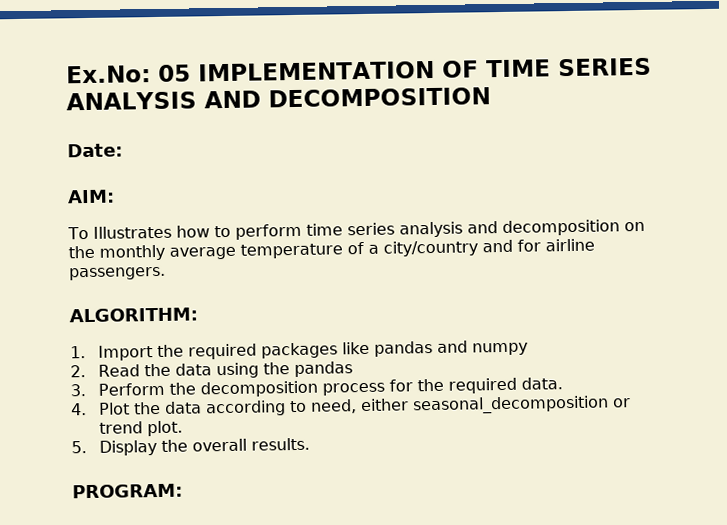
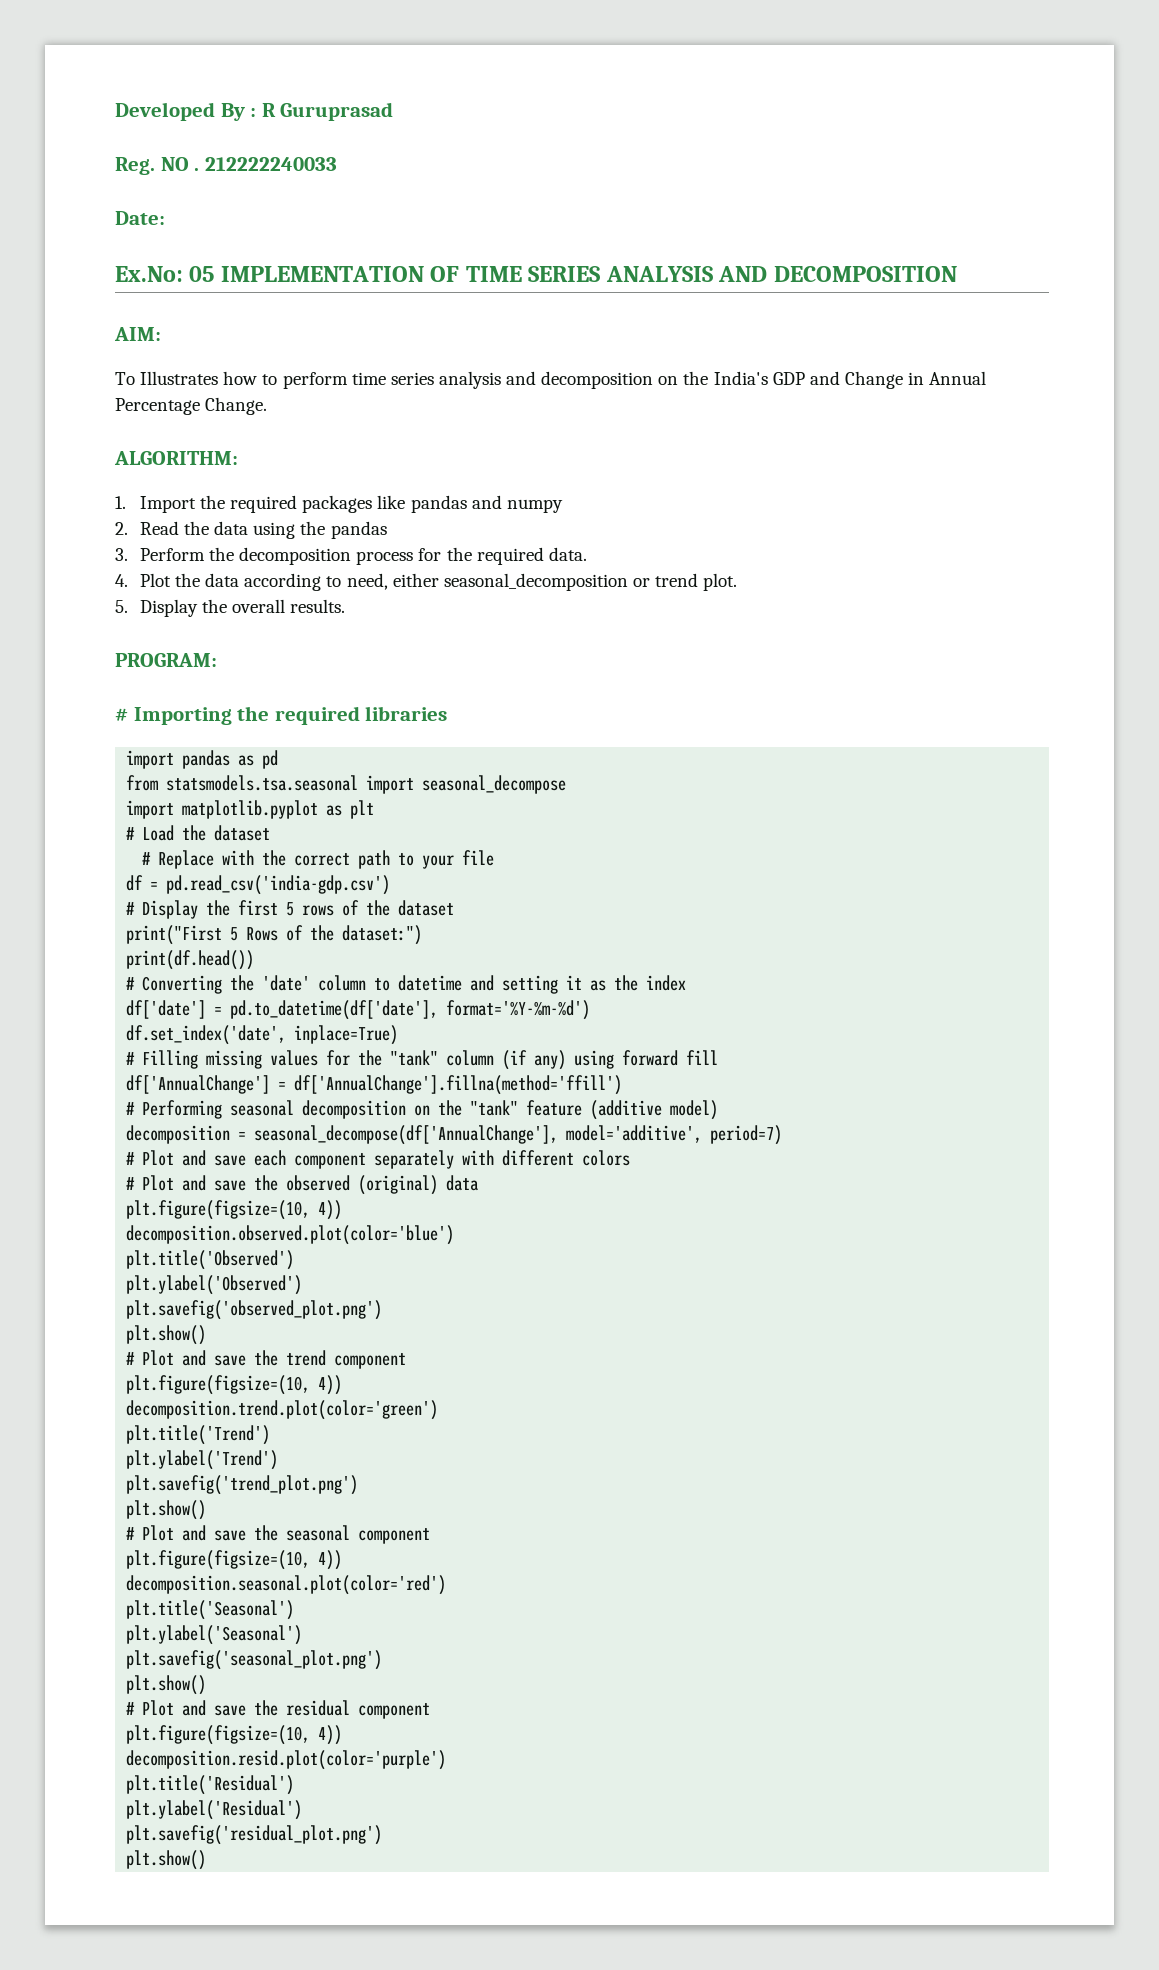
(66, 74) none -> [115,102,394,121] [115,157,337,175] [115,211,165,225] Developed By : R Guruprasad // Reg. NO . 212222240033 // Date: //
[67,143,123,158] // Date: -> (957, 274) none
[99,238,595,261] [69,266,166,281] monthly average temperature of a city/country and for airline passengers. -> [713,371,987,389] [115,397,268,415] India's GDP and Change in Annual Percentage Change.
(183, 491) none -> [115,706,448,725] [126,750,279,769] [126,775,567,794] [126,800,375,819] [126,825,271,841] [142,850,495,869] [126,875,391,895] [126,900,455,919] [126,925,423,945] [126,950,255,970] [126,975,687,994] [126,1000,591,1020] [126,1025,399,1045] [126,1050,719,1070] [126,1075,623,1095] [126,1100,719,1120] [126,1125,783,1145] [126,1150,631,1169] [126,1175,479,1195] [126,1200,343,1220] [126,1225,455,1245] [126,1250,295,1270] [126,1275,303,1295] [126,1300,383,1320] [126,1325,207,1345] [126,1350,407,1369] [126,1375,343,1395] [126,1400,439,1420] [126,1425,271,1445] [126,1450,279,1470] [126,1475,359,1495] [126,1500,207,1520] [126,1525,431,1544] [126,1550,343,1570] [126,1575,447,1595] [126,1600,295,1620] [126,1625,303,1645] [126,1650,383,1670] [126,1675,207,1695] [126,1700,431,1719] [126,1725,343,1745] [126,1750,447,1770] [126,1775,295,1795] [126,1800,303,1820] [126,1825,383,1845] [126,1850,207,1870] // # Importing the required libraries // import pandas as pd // from statsmodels.tsa.seasonal import seasonal_decompose // import matplotlib.pyplot as plt // # Load the dataset // # Replace with the correct path to your file // df = pd.read_csv('india-gdp.csv') // # Display the first 5 rows of the dataset // print("First 5 Rows of the dataset:") // print(df.head()) // # Converting the 'date' column to datetime and setting it as the index // df['date'] = pd.to_datetime(df['date'], format='%Y-%m-%d') // df.set_index('date', inplace=True) // # Filling missing values for the "tank" column (if any) using forward fill // df['AnnualChange'] = df['AnnualChange'].fillna(method='ffill') // # Performing seasonal decomposition on the "tank" feature (additive model) // decomposition = seasonal_decompose(df['AnnualChange'], model='additive', period=7) // # Plot and save each component separately with different colors // # Plot and save the observed (original) data // plt.figure(figsize=(10, 4)) // decomposition.observed.plot(color='blue') // plt.title('Observed') // plt.ylabel('Observed') // plt.savefig('observed_plot.png') // plt.show() // # Plot and save the trend component // plt.figure(figsize=(10, 4)) // decomposition.trend.plot(color='green') // plt.title('Trend') // plt.ylabel('Trend') // plt.savefig('trend_plot.png') // plt.show() // # Plot and save the seasonal component // plt.figure(figsize=(10, 4)) // decomposition.seasonal.plot(color='red') // plt.title('Seasonal') // plt.ylabel('Seasonal') // plt.savefig('seasonal_plot.png') // plt.show() // # Plot and save the residual component // plt.figure(figsize=(10, 4)) // decomposition.resid.plot(color='purple') // plt.title('Residual') // plt.ylabel('Residual') // plt.savefig('residual_plot.png') // plt.show()

